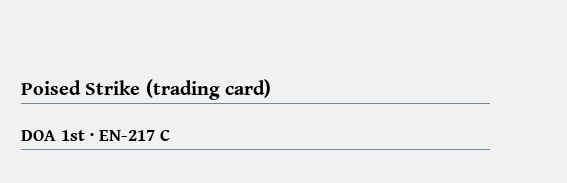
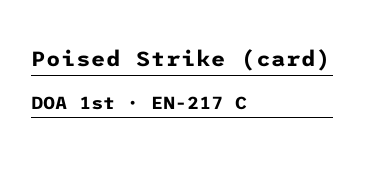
[145,79,271,100] (trading card) -> [241,49,331,71] (card)

